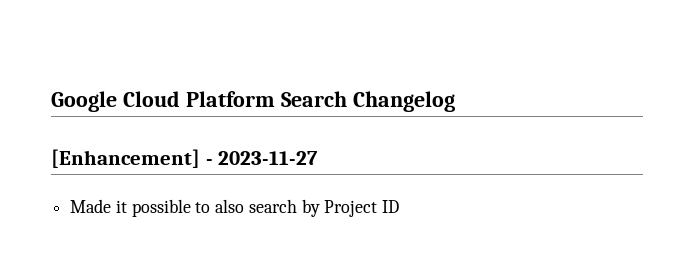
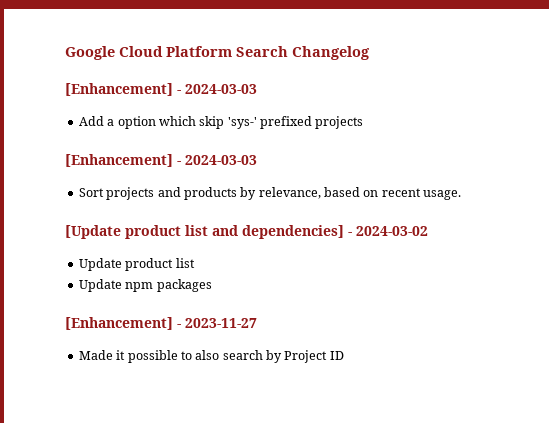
(455, 101) none -> [65,83,257,96] [78,116,364,129] [65,154,257,167] [78,187,462,200] [65,225,428,239] [78,258,195,271] [78,279,212,292] // [Enhancement] - 2024-03-03 // Add a option which skip 'sys-' prefixed projects // [Enhancement] - 2024-03-03 // Sort projects and products by relevance, based on recent usage. // [Update product list and dependencies] - 2024-03-02 // Update product list // Update npm packages

